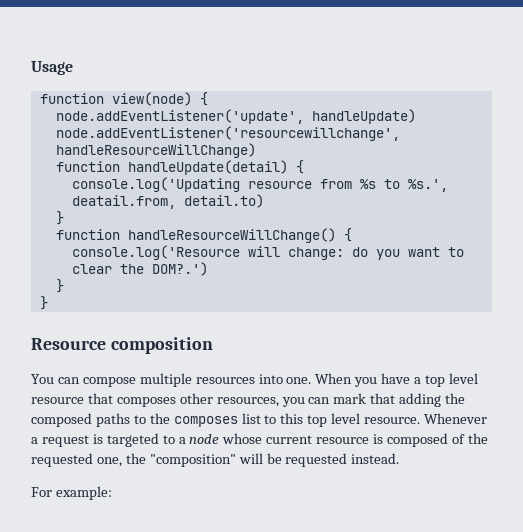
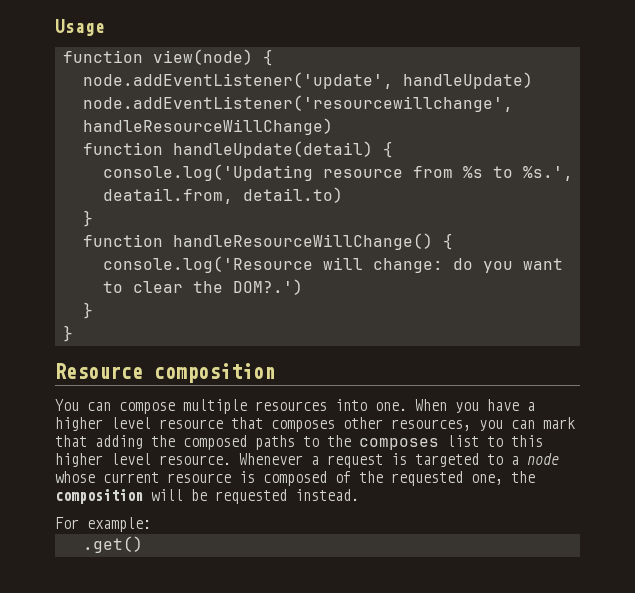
[425,375,446,387] top -> [55,417,103,431] higher
[307,415,328,427] top -> [55,453,103,467] higher
[149,454,236,467] "composition" -> [55,489,143,504] composition
(112, 493) none -> [82,536,143,553] // .get()

